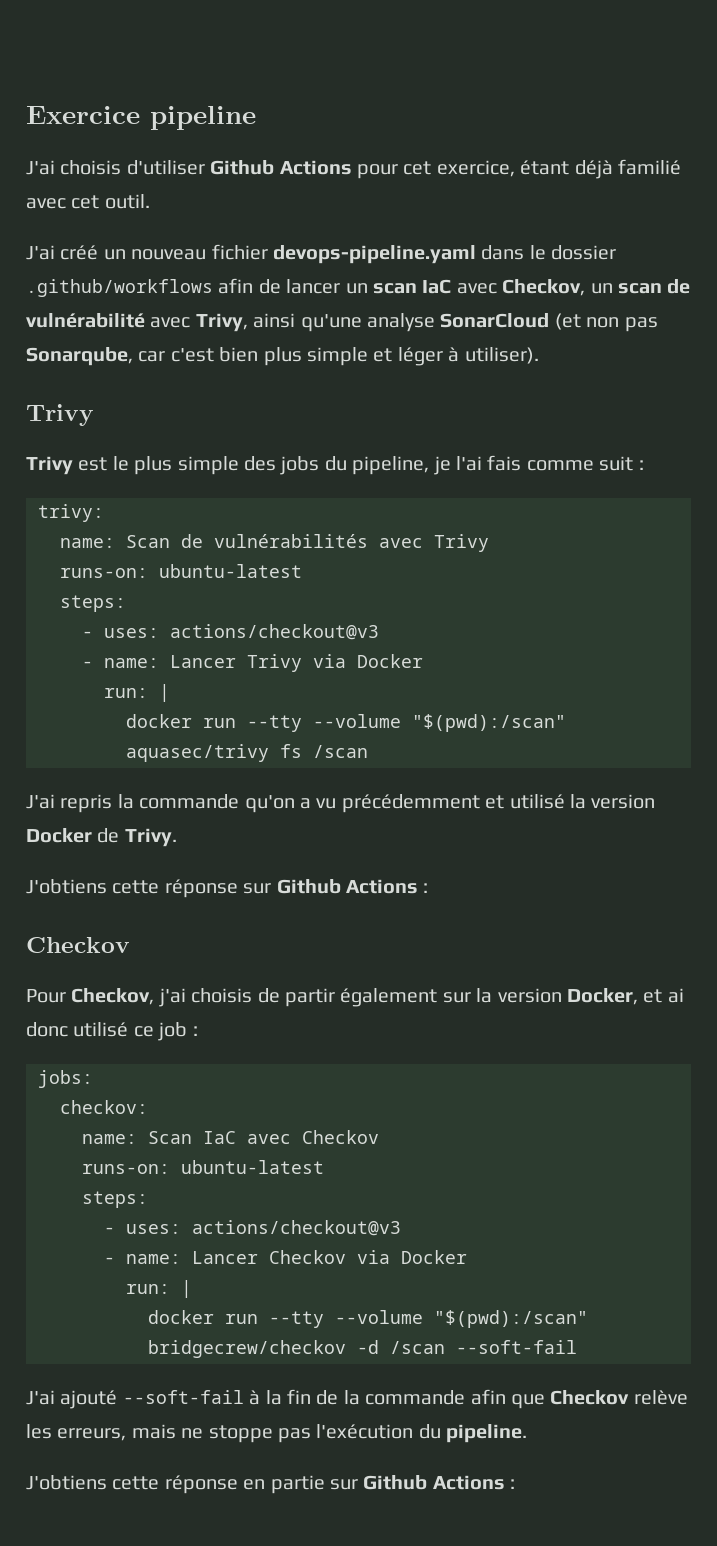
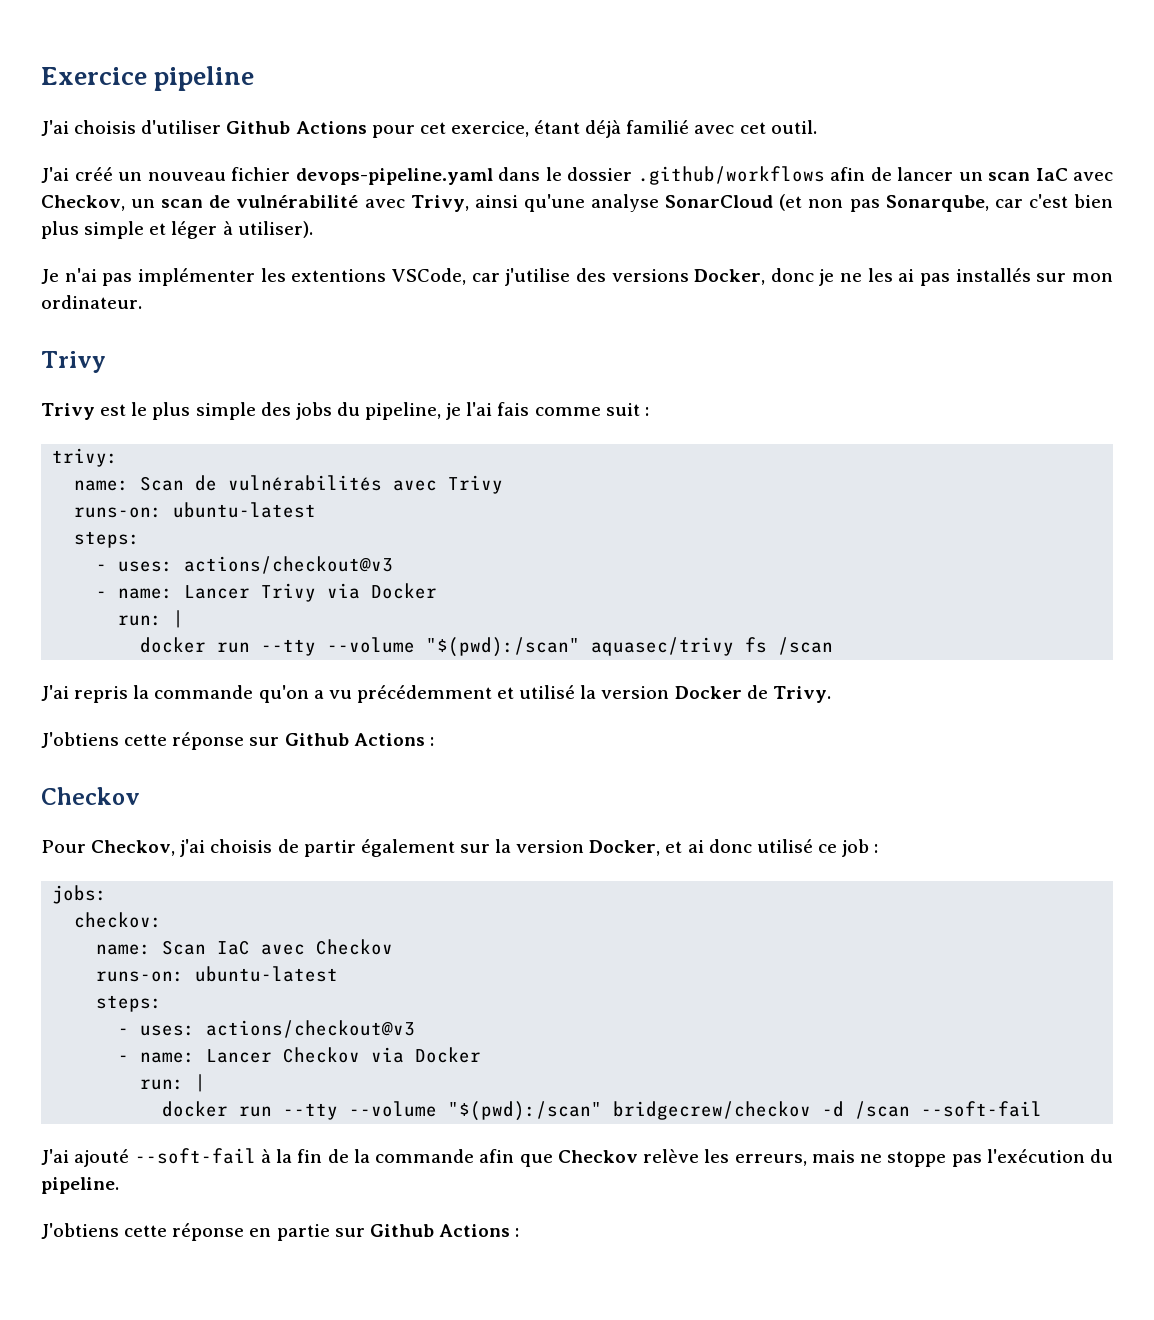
(539, 355) none -> [41,268,1113,286] [41,295,142,309] // Je n'ai pas implémenter les extentions VSCode, car j'utilise des versions Docker, donc je ne les ai pas installés sur mon ordinateur.

